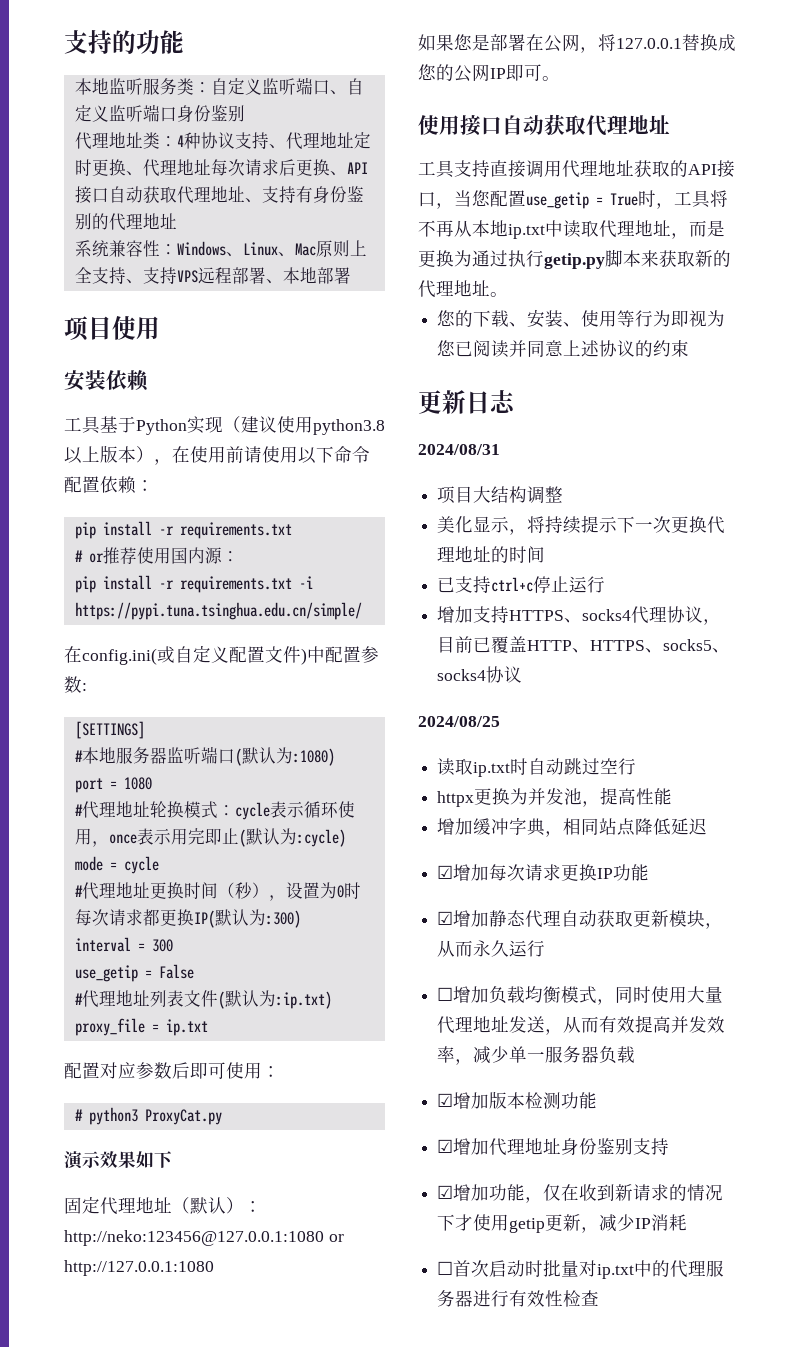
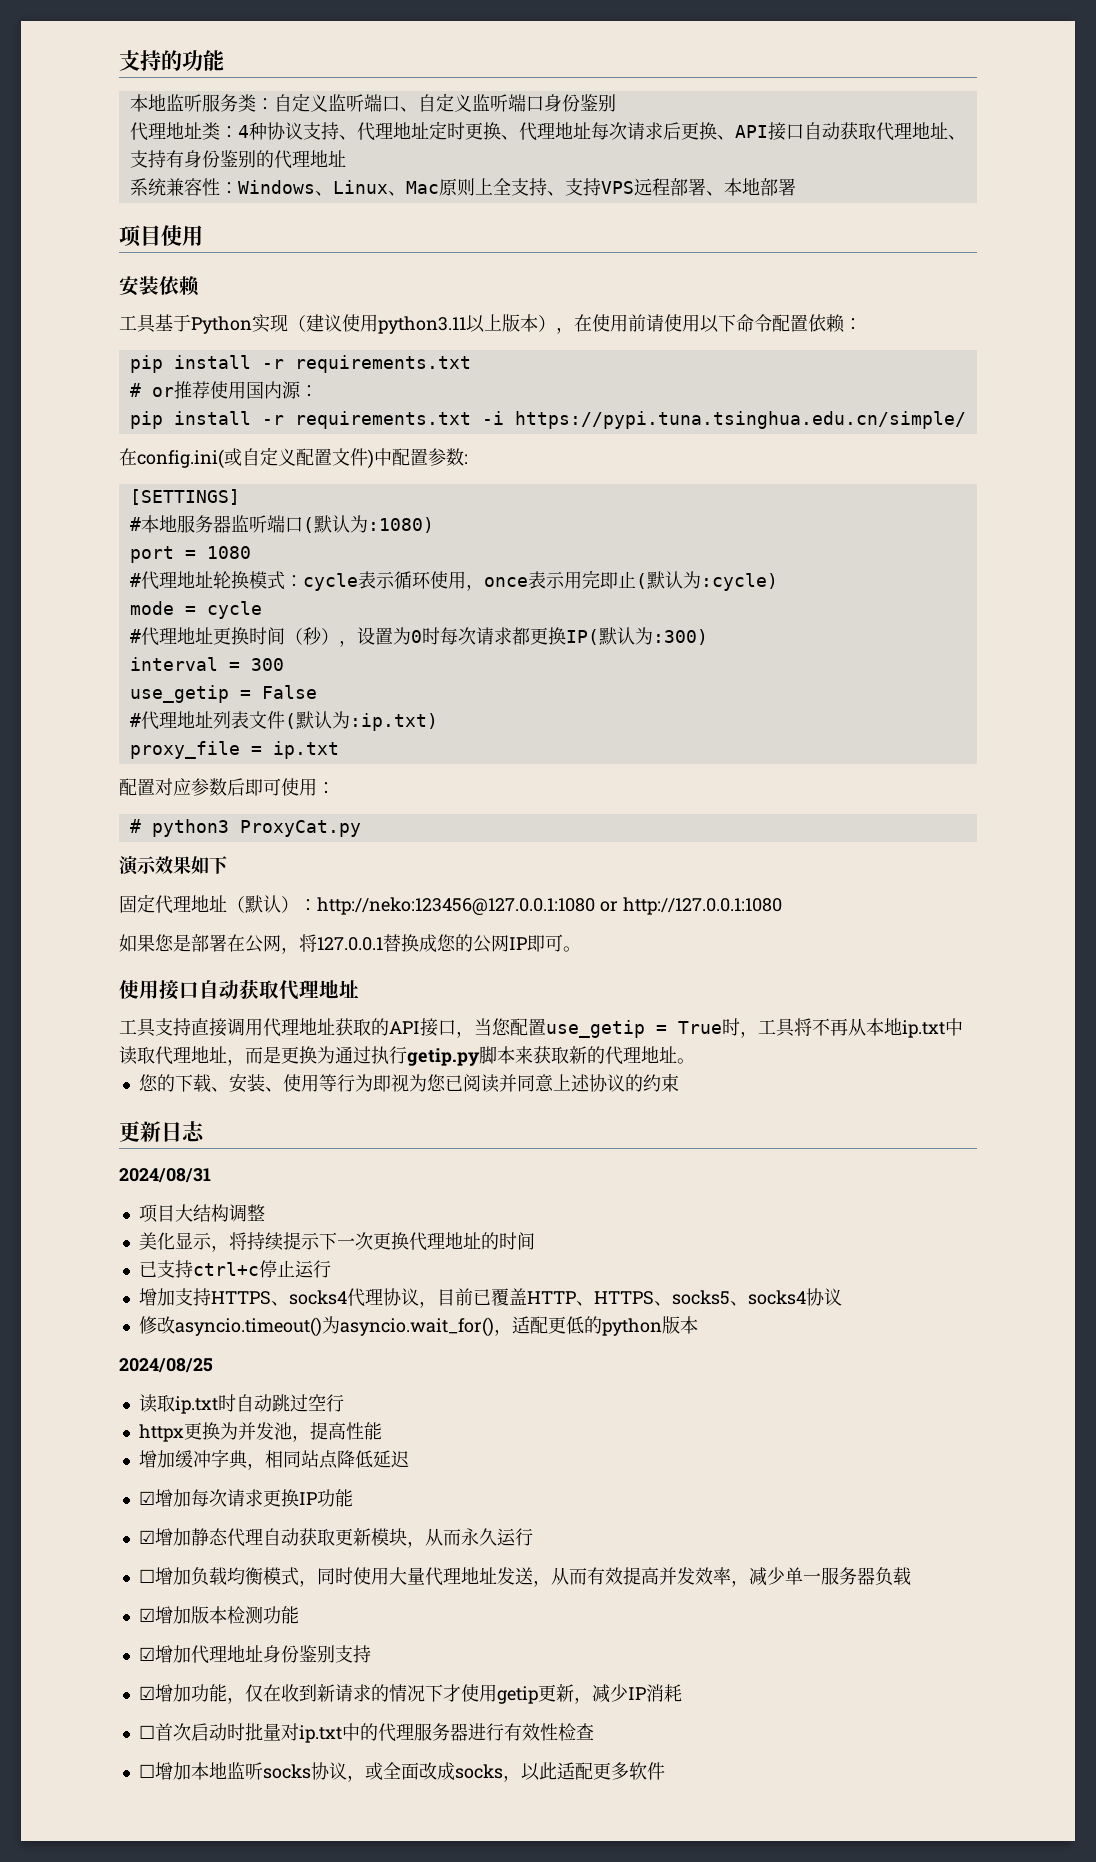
[313,419,385,435] python3.8 -> [378,316,466,334] python3.11
(523, 674) none -> [138,1316,698,1337] // 修改asyncio.timeout()为asyncio.wait_for()，适配更低的python版本
(600, 1298) none -> [138,1762,665,1782] // ☐增加本地监听socks协议，或全面改成socks，以此适配更多软件

